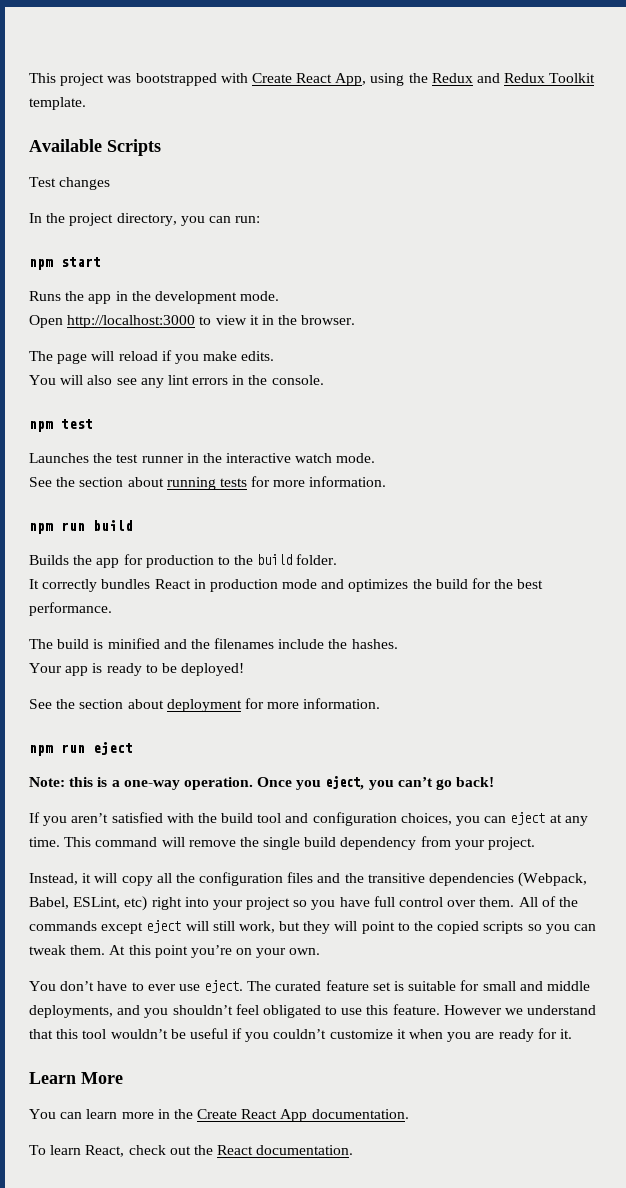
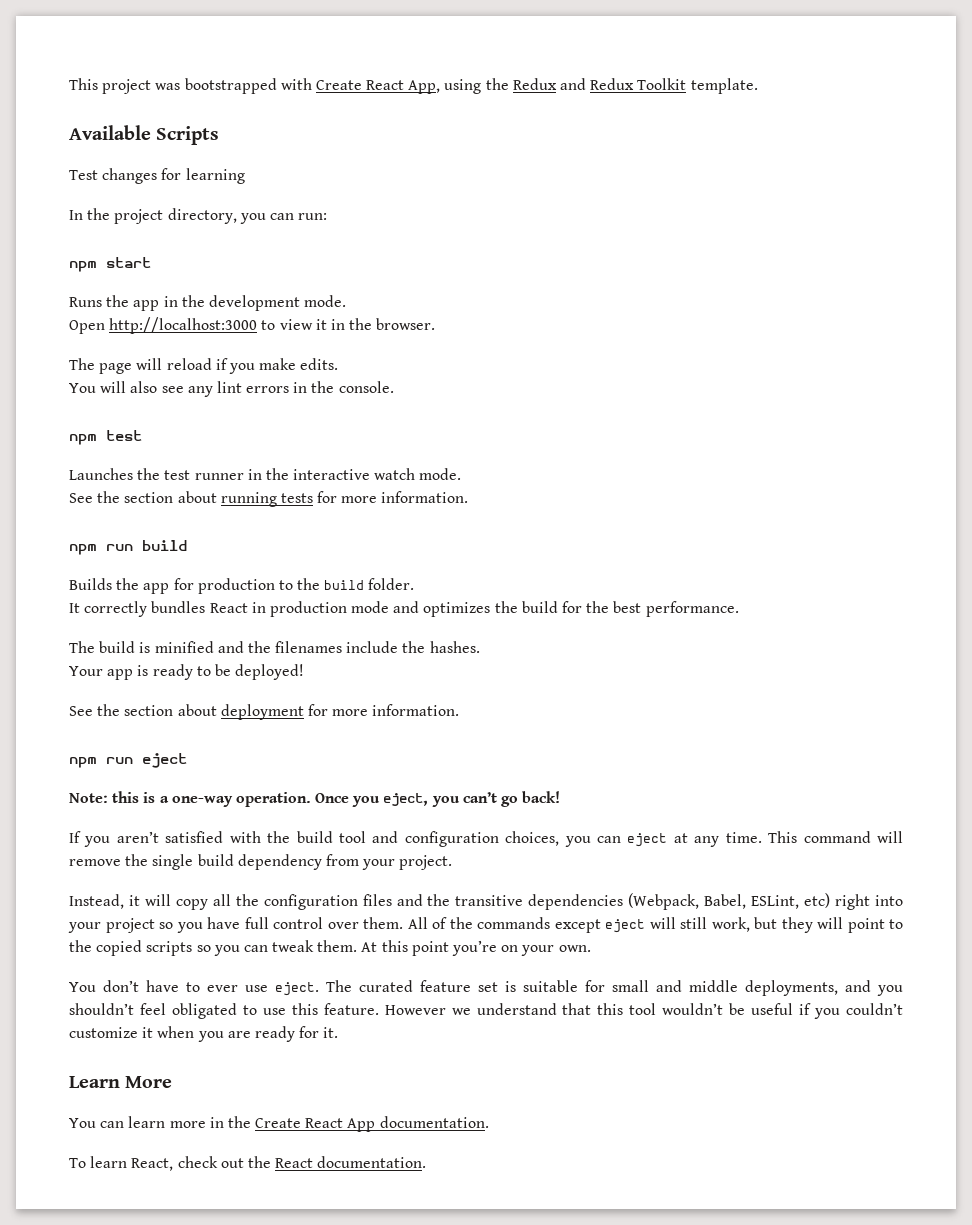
(111, 183) none -> [161,168,245,184] for learning

